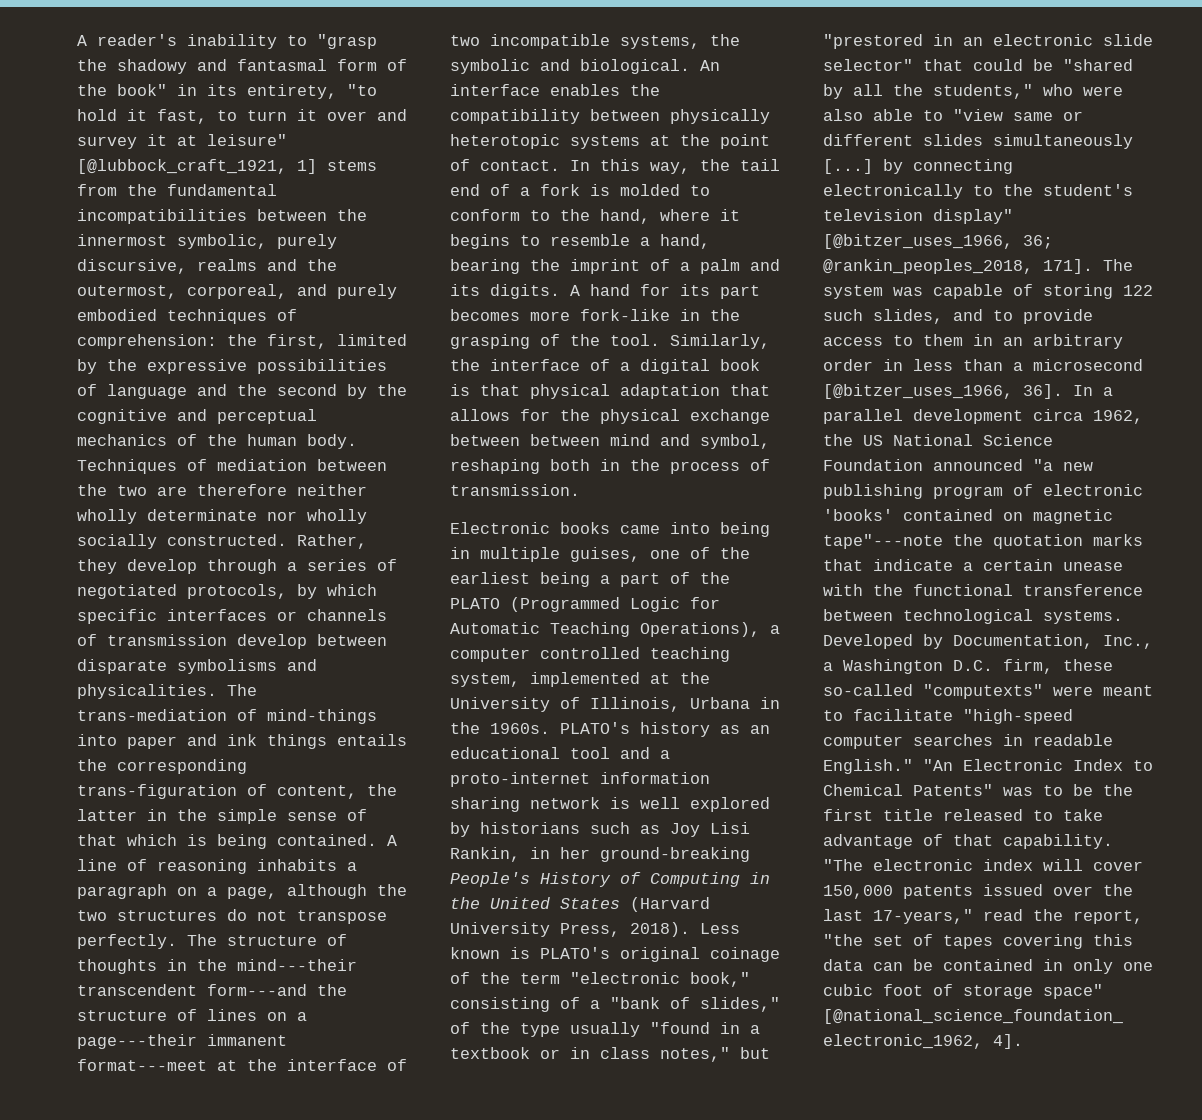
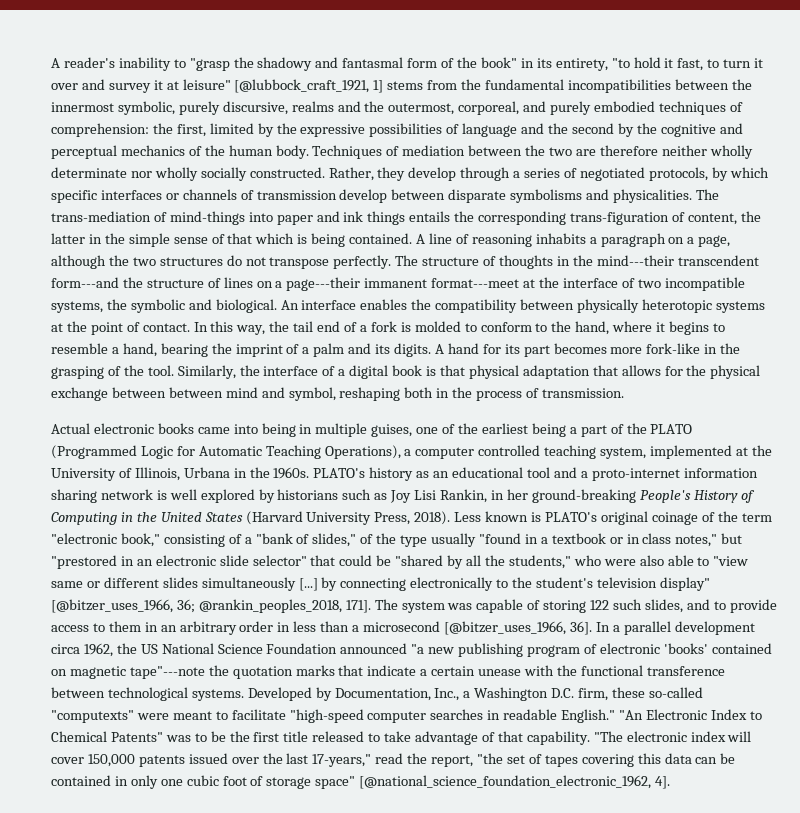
[450,522,550,534] Electronic -> [51,423,154,434] Actual electronic

